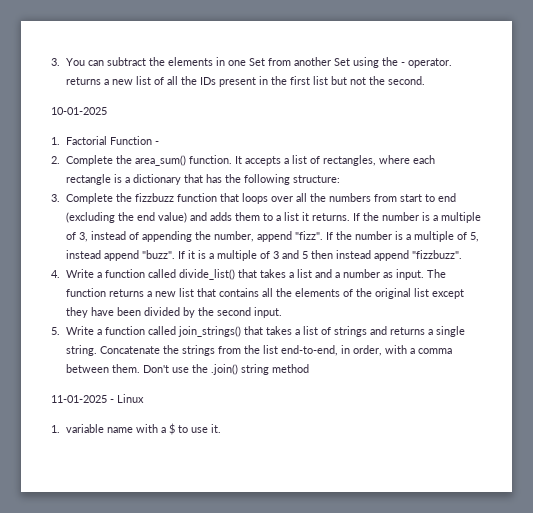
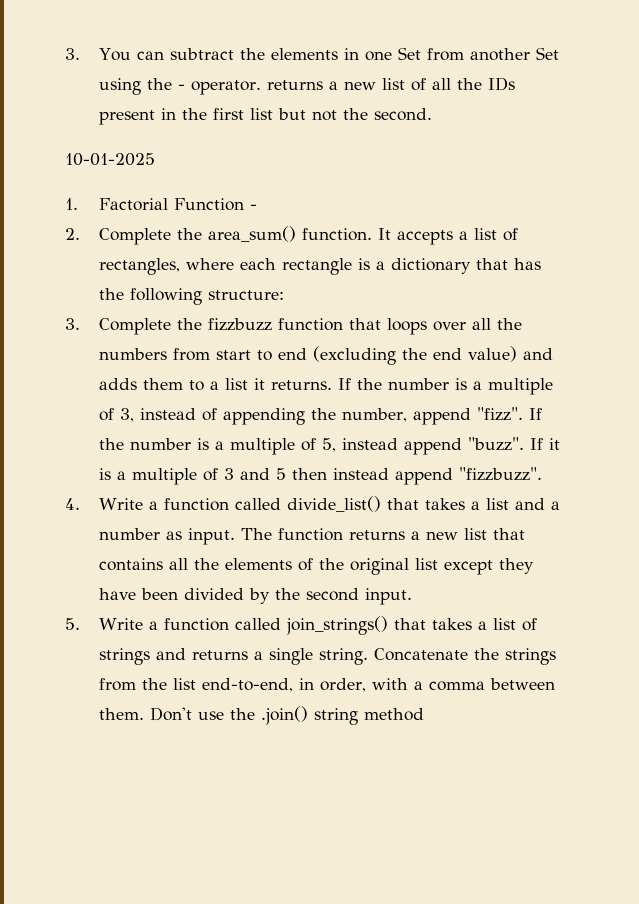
[51,394,144,403] [51,423,221,435] // 11-01-2025 - Linux // 1. variable name with a $ to use it. -> (425, 714) none

